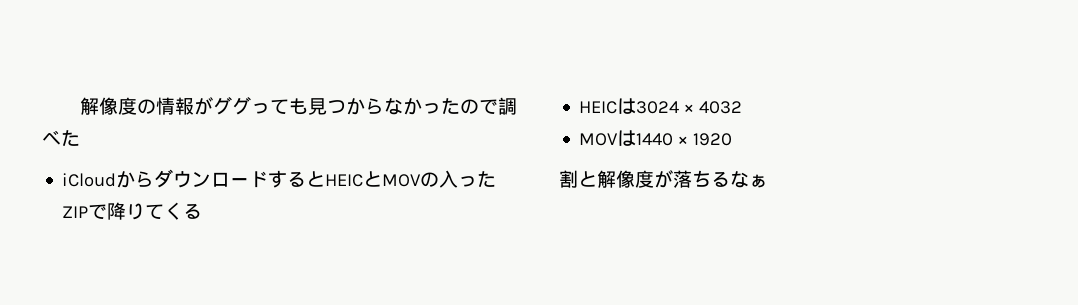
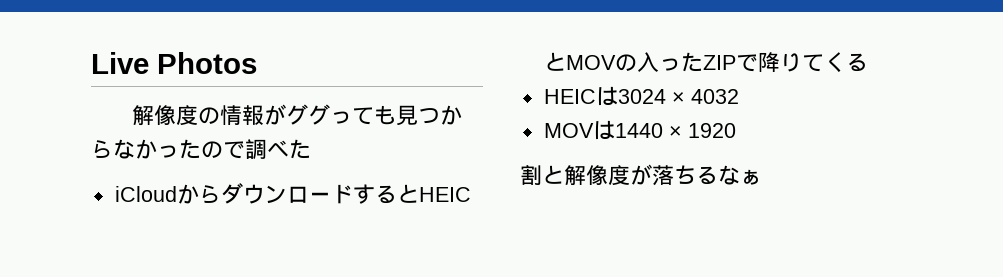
(79, 106) none -> [91,52,257,74] Live Photos //

